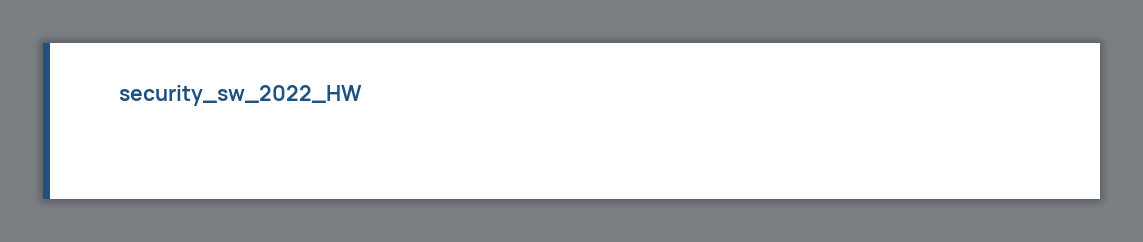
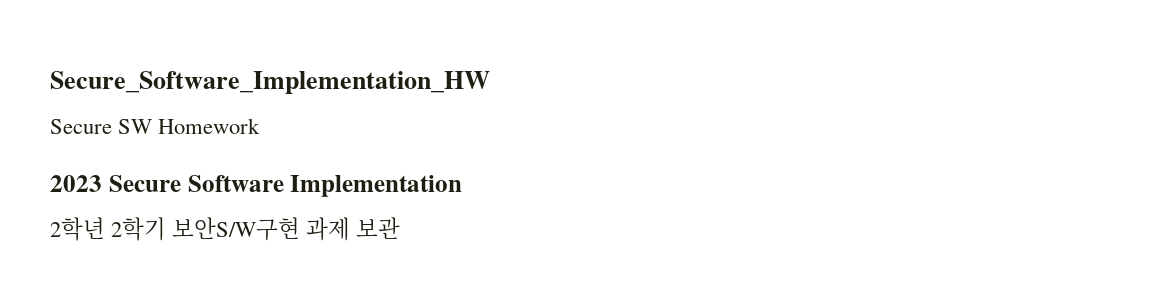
[119,85,362,106] security_sw_2022_HW -> [50,71,490,94] [50,118,261,134] [50,175,463,197] [50,217,401,241] Secure_Software_Implementation_HW // Secure SW Homework // 2023 Secure Software Implementation // 2학년 2학기 보안S/W구현 과제 보관

